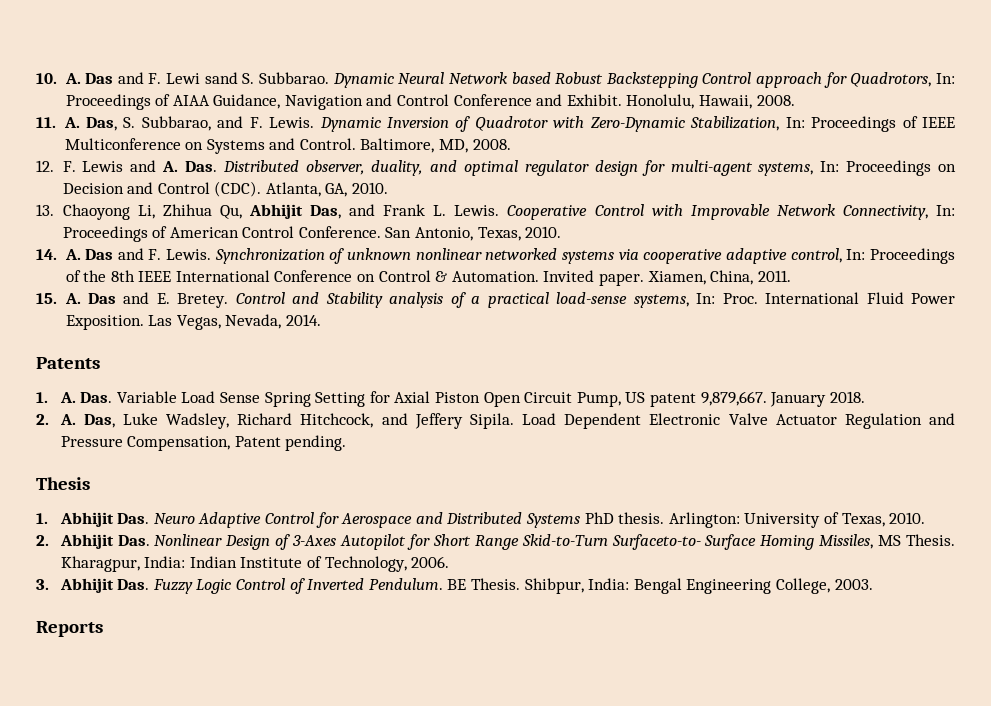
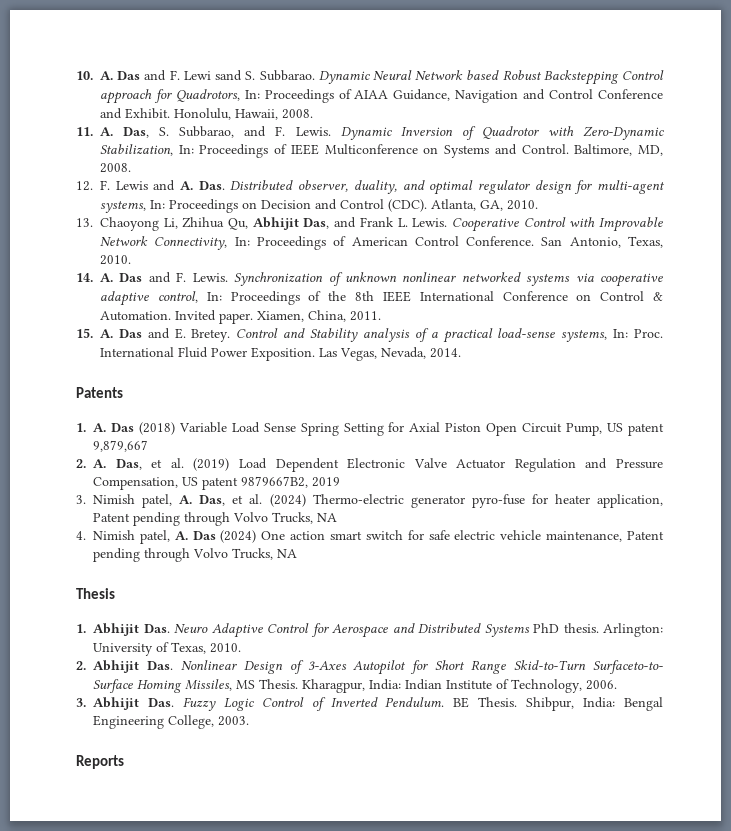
[80,392,113,403] Das. -> [110,422,175,435] Das (2018)
[700,391,865,407] 9,879,667. January 2018. -> [93,440,148,452] 9,879,667
[123,413,514,429] Luke Wadsley, Richard Hitchcock, and Jeffery Sipila. -> [151,458,230,471] et al. (2019)
[234,435,347,451] Patent pending. -> [182,476,340,490] [76,494,663,508] [93,512,337,526] [76,530,664,544] [93,548,297,562] US patent 9879667B2, 2019 // 3. Nimish patel, A. Das, et al. (2024) Thermo‑electric generator pyro‑fuse for heater application, Patent pending through Volvo Trucks, NA // 4. Nimish patel, A. Das (2024) One action smart switch for safe electric vehicle maintenance, Patent pending through Volvo Trucks, NA

